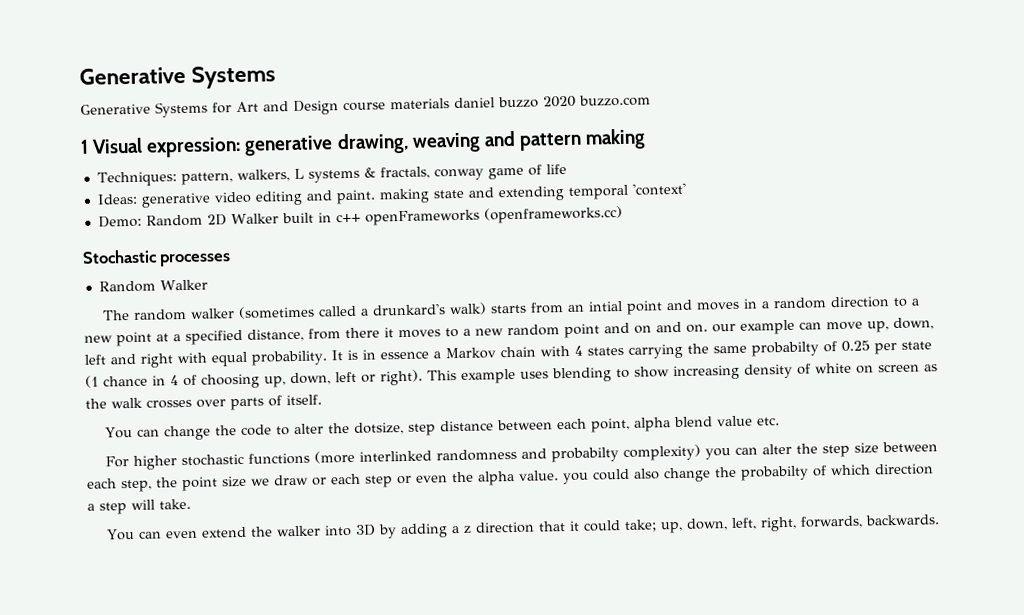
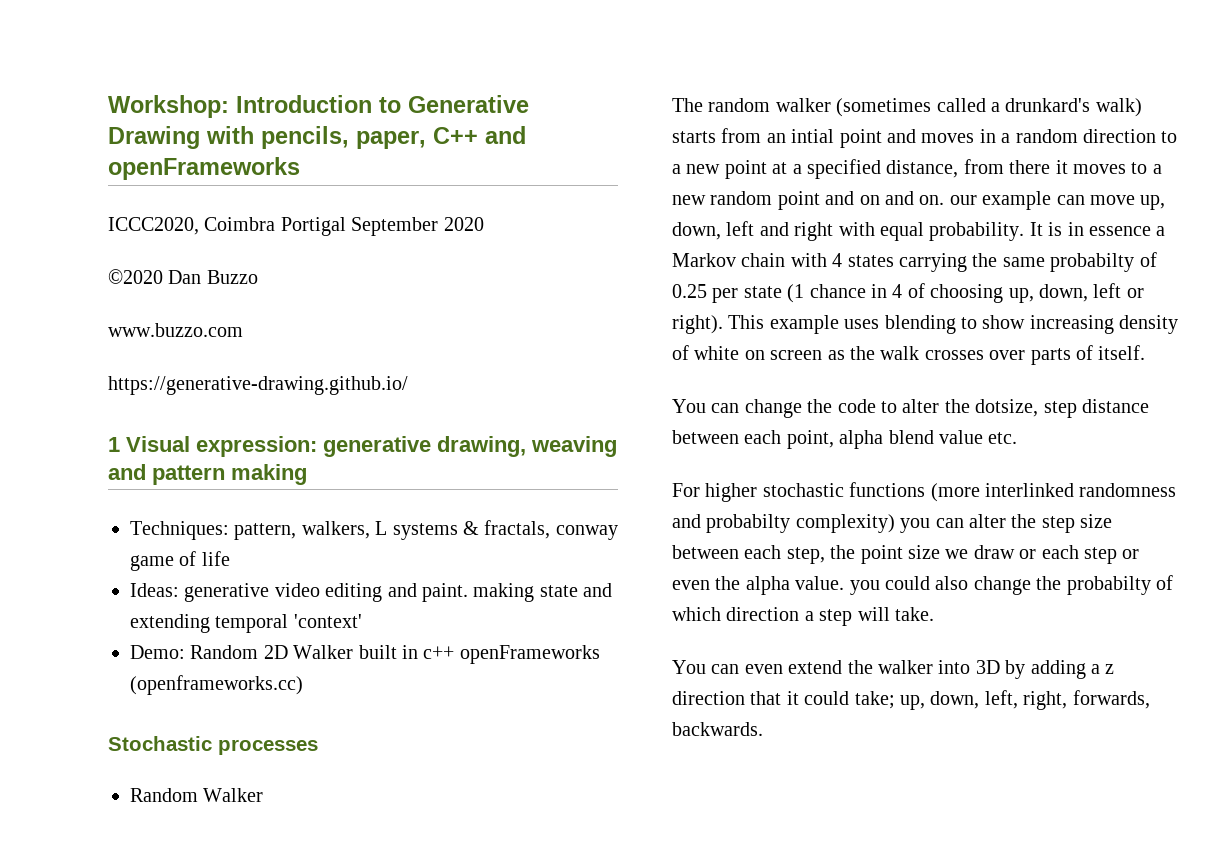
[79,65,277,89] [80,94,651,118] Generative Systems // Generative Systems for Art and Design course materials daniel buzzo 2020 buzzo.com -> [108,95,529,118] [108,126,526,149] [108,157,300,180] [108,217,484,236] [108,269,258,284] [108,323,243,337] [108,376,408,395] Workshop: Introduction to Generative Drawing with pencils, paper, C++ and openFrameworks // ICCC2020, Coimbra Portigal September 2020 // ©2020 Dan Buzzo // www.buzzo.com // https://generative-drawing.github.io/

